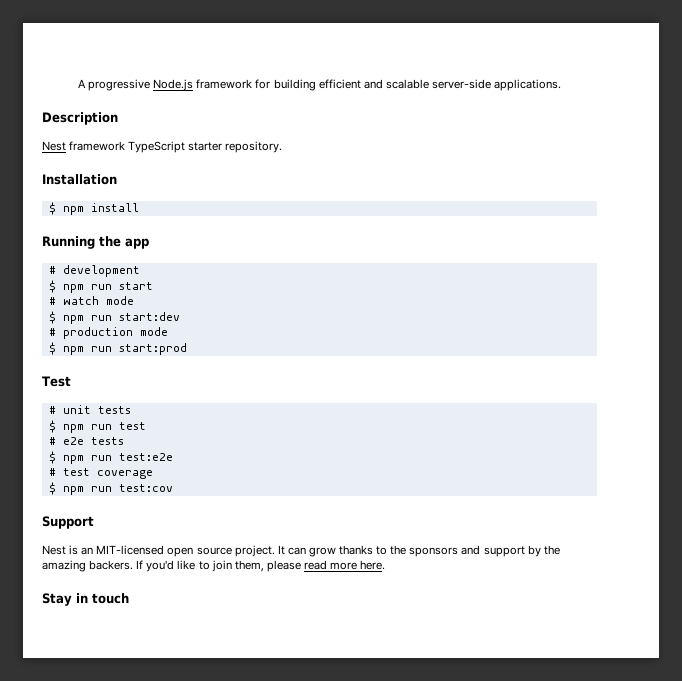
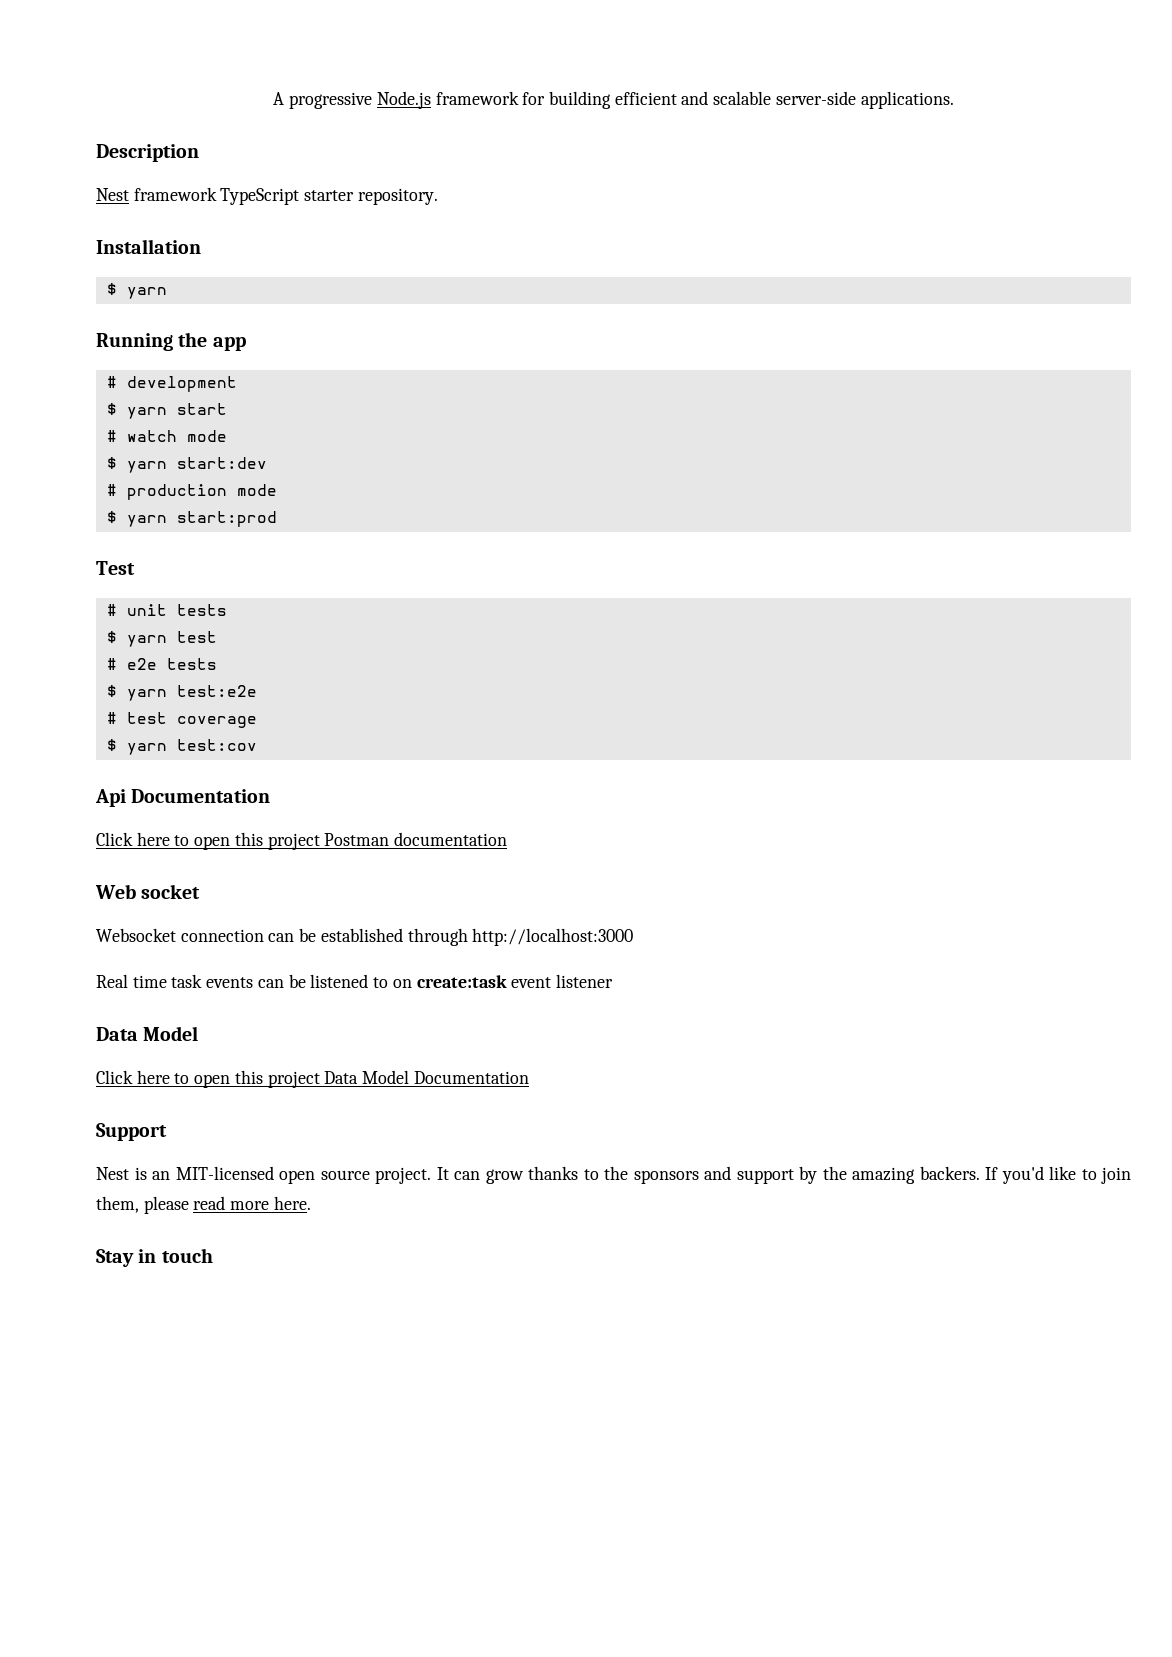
[62,203,139,215] npm install -> [126,287,167,299] yarn
[62,284,112,293] npm run -> [126,407,167,419] yarn
[62,315,112,324] npm run -> [126,461,167,473] yarn
[62,346,112,355] npm run -> [126,515,167,527] yarn
[62,424,112,433] npm run -> [126,635,167,647] yarn
[62,455,112,464] npm run -> [126,689,167,701] yarn
[62,486,112,495] npm run -> [126,743,167,755] yarn
(173, 488) none -> [95,789,271,807] [96,832,508,850] [95,884,201,899] [96,928,634,946] [96,974,613,988] [96,1026,199,1041] [96,1070,529,1088] // Api Documentation // Click here to open this project Postman documentation // Web socket // Websocket connection can be established through http://localhost:3000 // Real time task events can be listened to on create:task event listener // Data Model // Click here to open this project Data Model Documentation

